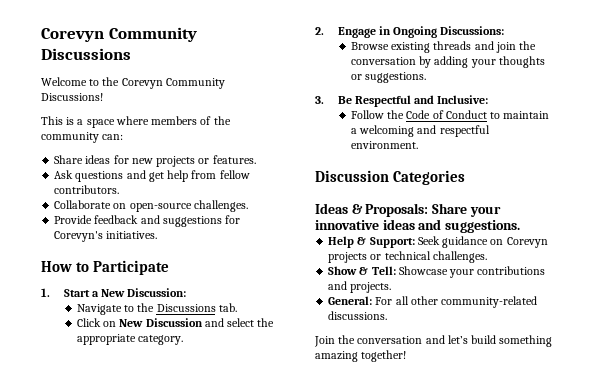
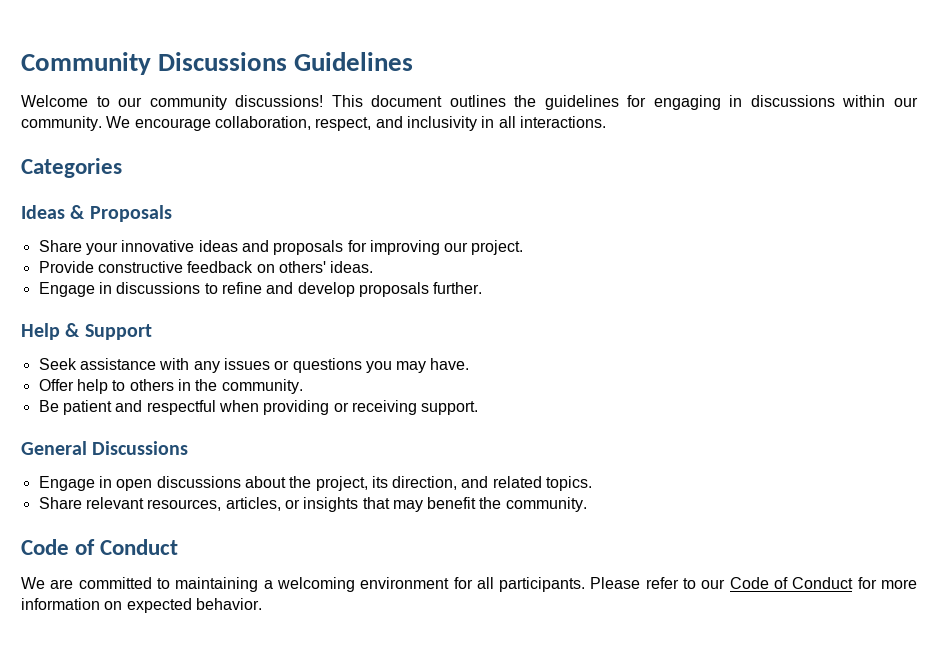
[41,28,104,42] Corevyn -> (21, 63) none
(131, 54) none -> [294,52,414,71] Guidelines
[102,77,225,89] [41,93,103,101] [41,116,231,128] [41,132,124,143] [54,155,256,167] [54,170,250,182] [54,185,120,194] [54,200,248,212] [54,215,241,227] [54,231,158,242] [41,260,170,275] [41,288,187,297] [76,303,237,315] [76,318,275,327] [76,334,184,345] [315,26,505,38] [350,41,536,53] [350,56,545,68] [350,72,427,83] [315,95,489,107] [350,110,550,119] [350,125,490,137] [350,141,418,149] [315,170,389,182] the Corevyn Community Discussions! // This is a space where members of the community can: // Share ideas for new projects or features. // Ask questions and get help from fellow contributors. // Collaborate on open-source challenges. // Provide feedback and suggestions for Corevyn's initiatives. // How to Participate // 1. Start a New Discussion: // Navigate to the Discussions tab. // Click on New Discussion and select the appropriate category. // 2. Engage in Ongoing Discussions: // Browse existing threads and join the conversation by adding your thoughts or suggestions. // 3. Be Respectful and Inclusive: // Follow the Code of Conduct to maintain a welcoming and respectful environment. // Discussion -> [118,95,918,110] [21,116,606,131] our community discussions! This document outlines the guidelines for engaging in discussions within our community. We encourage collaboration, respect, and inclusivity in all interactions. //
[365,203,429,217] Proposals: -> [89,205,172,222] Proposals //
[444,220,520,233] [328,236,548,248] [328,251,487,263] [328,266,546,278] [328,281,392,293] [328,296,538,308] [328,311,388,320] [314,335,553,347] [315,350,407,362] suggestions. // Help & Support: Seek guidance on Corevyn projects or technical challenges. // Show & Tell: Showcase your contributions and projects. // General: For all other community-related discussions. // Join the conversation and let’s build something amazing together! -> [273,240,524,255] [38,261,374,273] [38,282,483,297] [21,323,152,340] [38,358,470,373] [38,379,303,394] [38,400,479,415] [21,441,189,455] [38,476,593,491] [38,497,587,512] [21,539,179,555] [21,577,917,592] [21,598,262,613] proposals for improving our project. // Provide constructive feedback on others' ideas. // Engage in discussions to refine and develop proposals further. // Help & Support // Seek assistance with any issues or questions you may have. // Offer help to others in the community. // Be patient and respectful when providing or receiving support. // General Discussions // Engage in open discussions about the project, its direction, and related topics. // Share relevant resources, articles, or insights that may benefit the community. // Code of Conduct // We are committed to maintaining a welcoming environment for all participants. Please refer to our Code of Conduct for more information on expected behavior.

